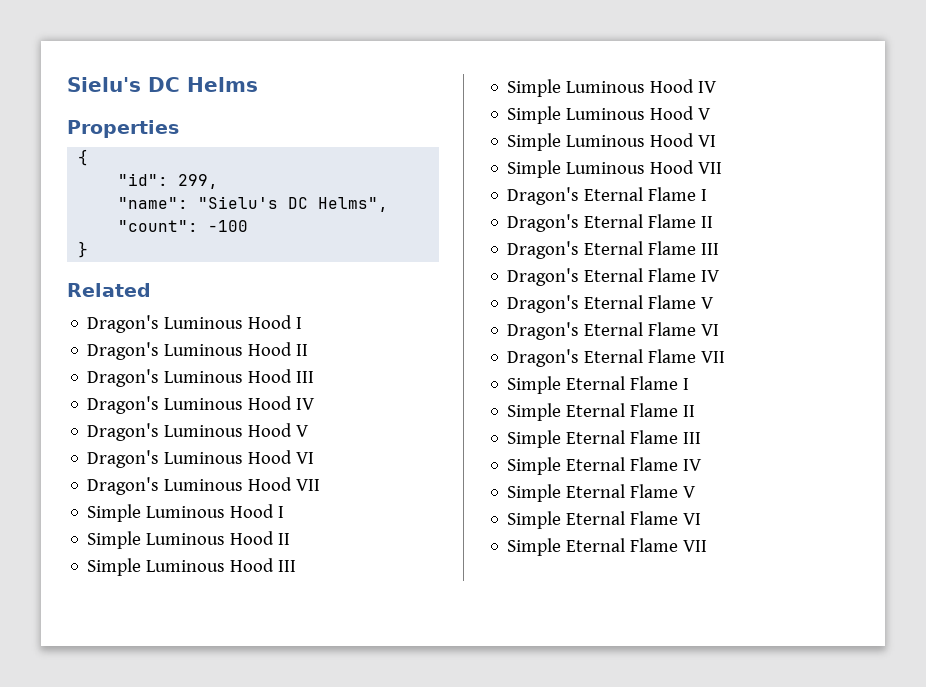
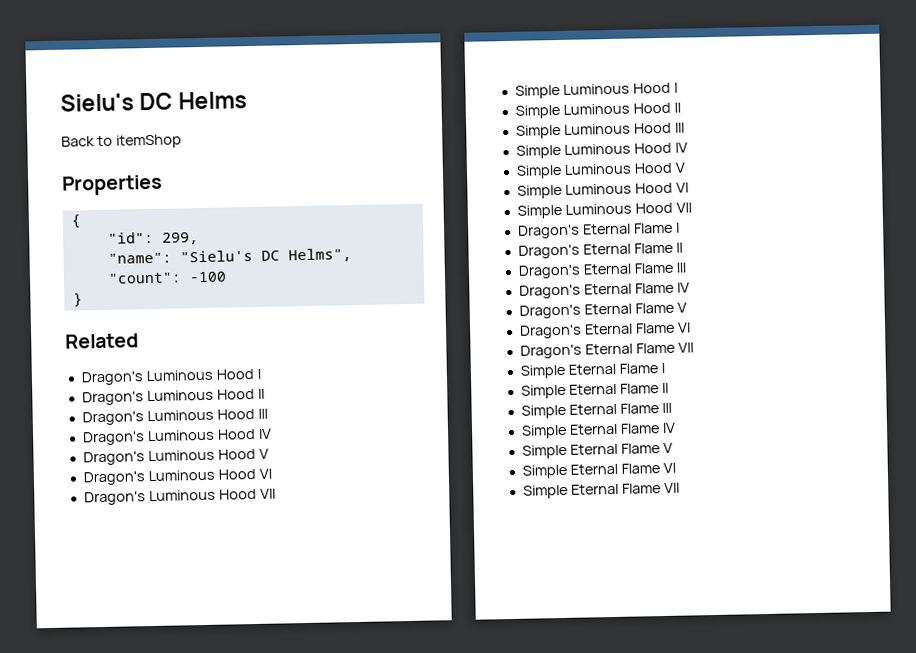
(258, 84) none -> [61,134,182,149] // Back to itemShop

